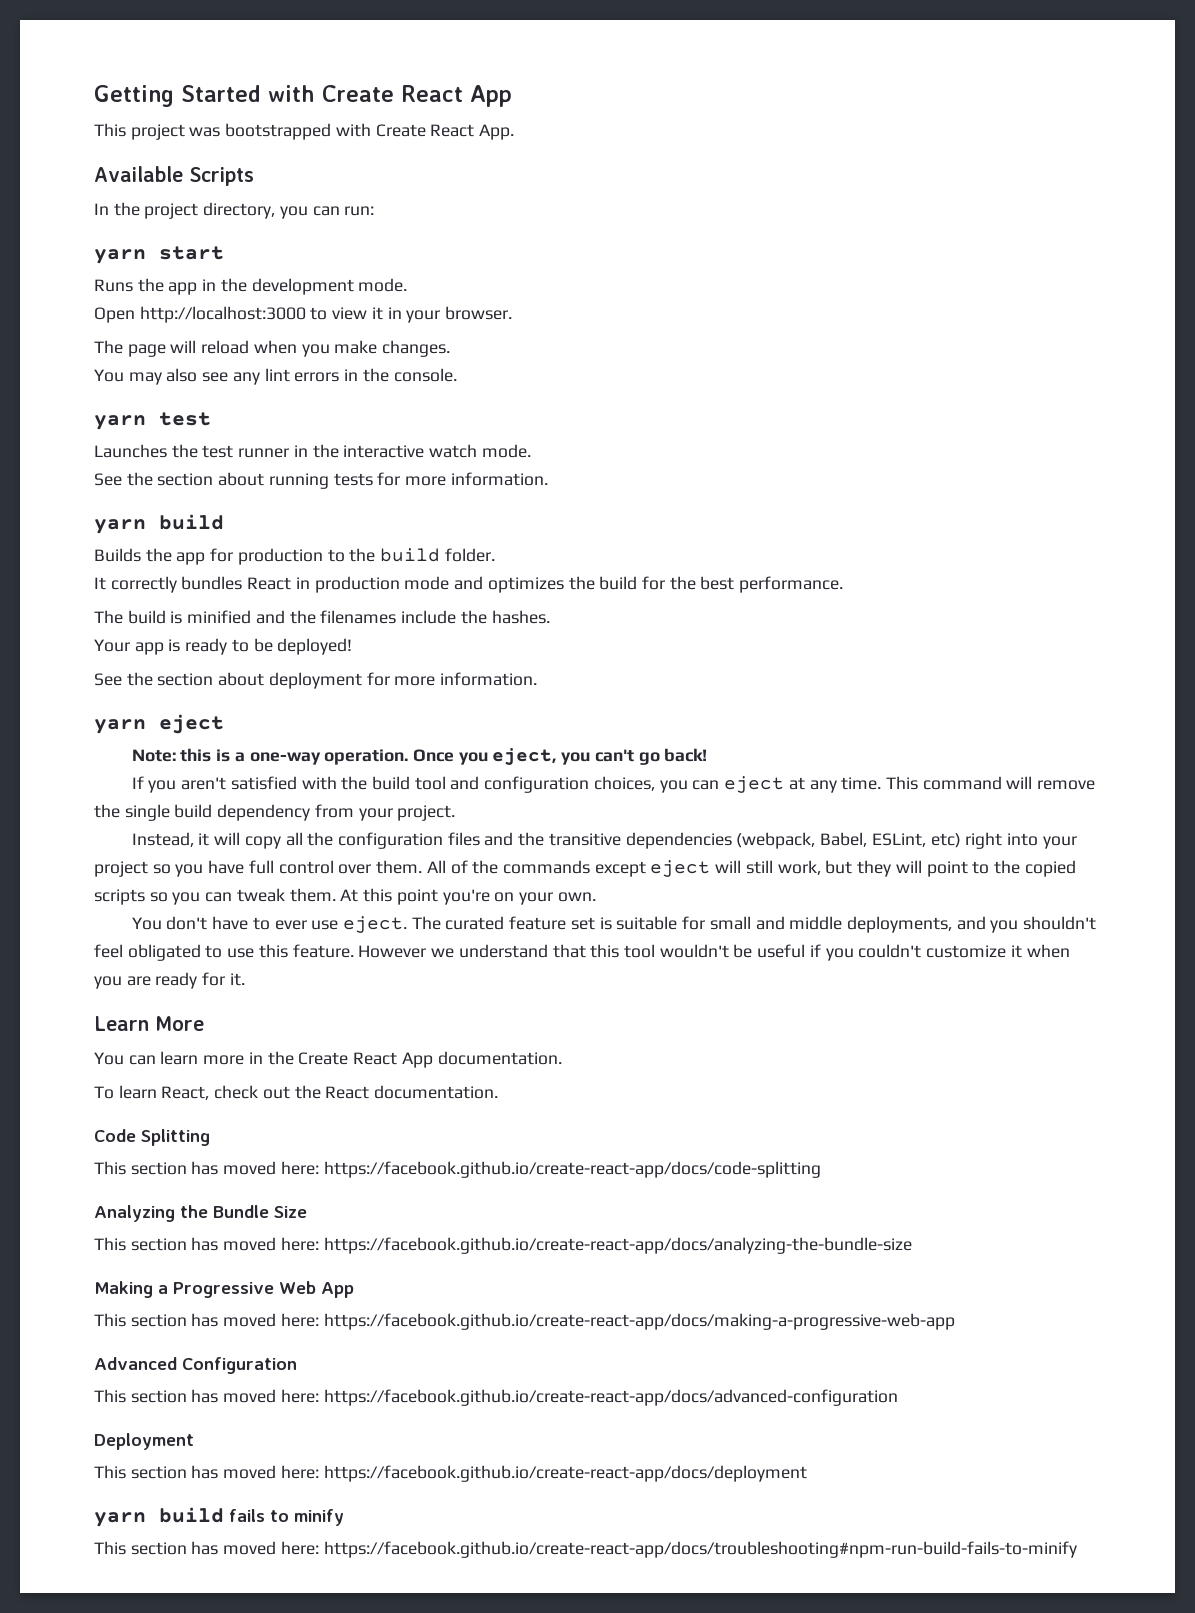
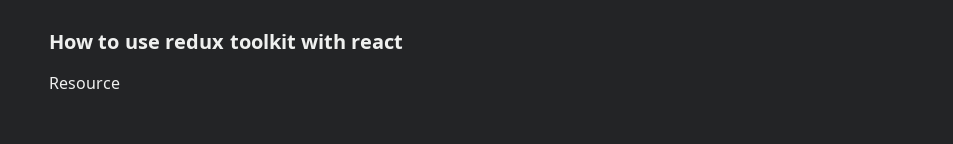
[94,85,512,107] [94,123,515,140] [94,166,254,186] [94,202,375,219] [94,246,224,264] [94,278,408,295] [94,306,513,323] [94,340,451,357] [94,368,457,385] [94,412,211,430] [94,444,531,458] [94,472,548,489] [94,514,224,534] [94,548,495,565] [94,576,844,593] [94,610,550,624] [94,638,353,655] [94,672,538,689] [94,714,224,734] [131,748,708,765] [131,776,1096,793] [94,804,456,821] [131,832,1077,849] [94,860,1076,877] [94,888,596,905] [131,916,1097,933] [94,944,1070,961] [94,972,245,989] [94,1016,204,1031] [94,1051,562,1068] [94,1085,499,1100] [94,1129,210,1146] [94,1161,821,1178] [94,1205,307,1222] [94,1237,912,1254] [94,1281,354,1298] [94,1313,955,1330] [94,1357,297,1374] [94,1389,898,1406] [94,1433,194,1450] [94,1465,807,1482] [94,1507,344,1527] [94,1541,1077,1558] Getting Started with Create React App // This project was bootstrapped with Create React App. // Available Scripts // In the project directory, you can run: // yarn start // Runs the app in the development mode. // Open http://localhost:3000 to view it in your browser. // The page will reload when you make changes. // You may also see any lint errors in the console. // yarn test // Launches the test runner in the interactive watch mode. // See the section about running tests for more information. // yarn build // Builds the app for production to the build folder. // It correctly bundles React in production mode and optimizes the build for the best performance. // The build is minified and the filenames include the hashes. // Your app is ready to be deployed! // See the section about deployment for more information. // yarn eject // Note: this is a one-way operation. Once you eject, you can't go back! // If you aren't satisfied with the build tool and configuration choices, you can eject at any time. This command will remove the single build dependency from your project. // Instead, it will copy all the configuration files and the transitive dependencies (webpack, Babel, ESLint, etc) right into your project so you have full control over them. All of the commands except eject will still work, but they will point to the copied scripts so you can tweak them. At this point you're on your own. // You don't have to ever use eject. The curated feature set is suitable for small and middle deployments, and you shouldn't feel obligated to use this feature. However we understand that this tool wouldn't be useful if you couldn't customize it when you are ready for it. // Learn More // You can learn more in the Create React App documentation. // To learn React, check out the React documentation. // Code Splitting // This section has moved here: https://facebook.github.io/create-react-app/docs/code-splitting // Analyzing the Bundle Size // This section has moved here: https://facebook.github.io/create-react-app/docs/analyzing-the-bundle-size // Making a Progressive Web App // This section has moved here: https://facebook.github.io/create-react-app/docs/making-a-progressive-web-app // Advanced Configuration // This section has moved here: https://facebook.github.io/create-react-app/docs/advanced-configuration // Deployment // This section has moved here: https://facebook.github.io/create-react-app/docs/deployment // yarn build fails to minify // This section has moved here: https://facebook.github.io/create-react-app/docs/troubleshooting#npm-run-build-fails-to-minify -> [49,34,404,49] [49,77,120,89] How to use redux toolkit with react // Resource

